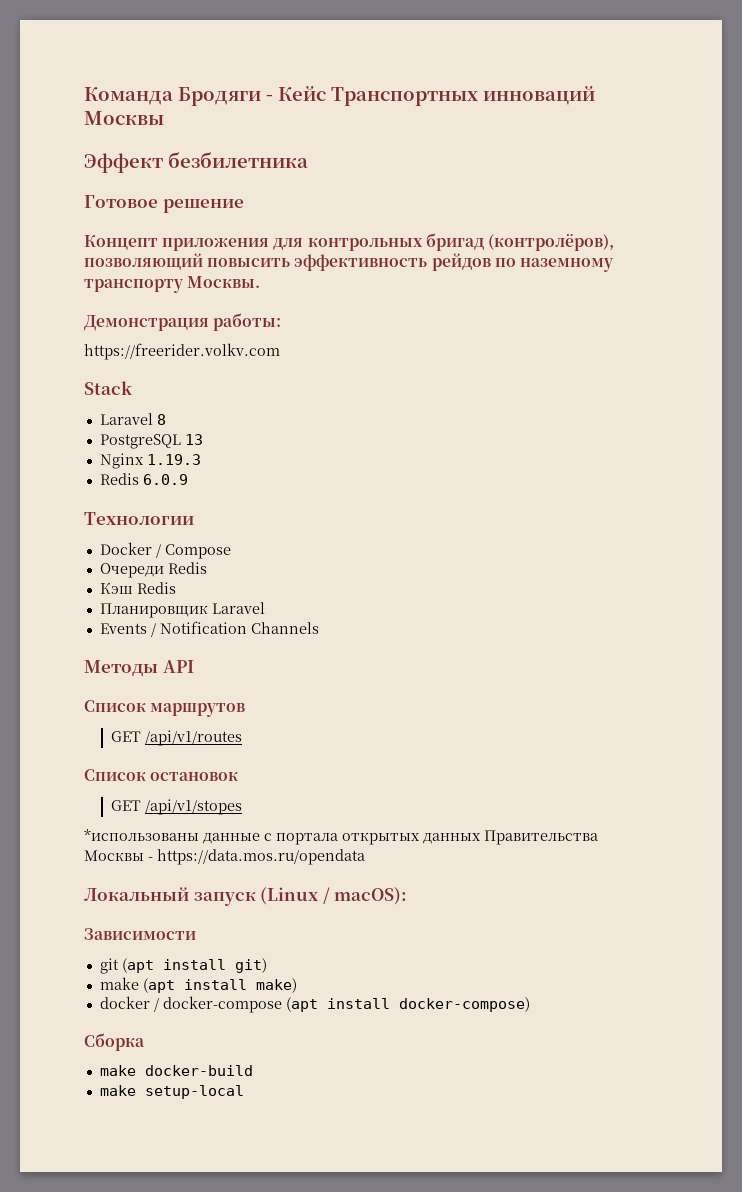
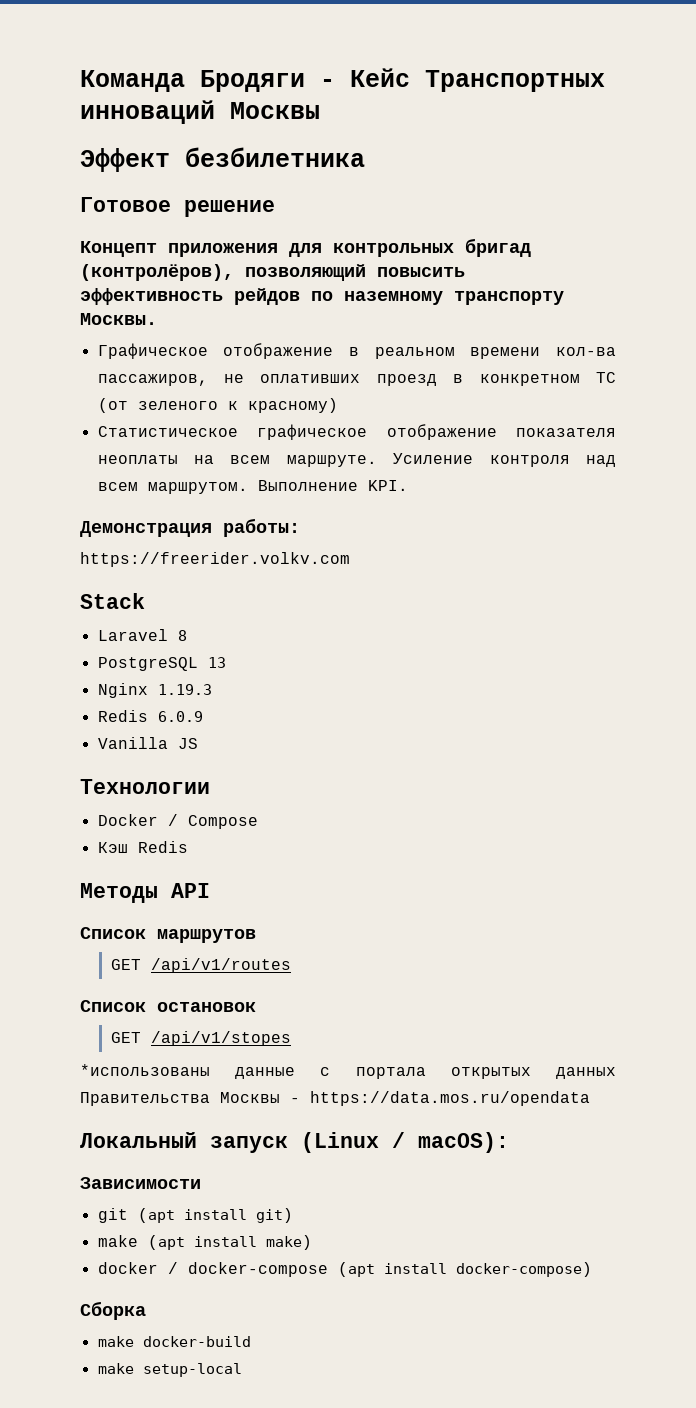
(261, 282) none -> [97,343,616,359] [97,372,616,386] [97,398,338,413] [97,424,616,440] [97,453,616,467] [97,480,408,494] // Графическое отображение в реальном времени кол-ва пассажиров, не оплативших проезд в конкретном ТС (от зеленого к красному) // Статистическое графическое отображение показателя неоплаты на всем маршруте. Усиление контроля над всем маршрутом. Выполнение KPI.
(188, 479) none -> [97,737,198,749] // Vanilla JS
[99,562,207,578] // Очереди Redis -> (258, 822) none
[99,602,265,618] [99,621,319,637] // Планировщик Laravel // Events / Notification Channels -> (188, 847) none

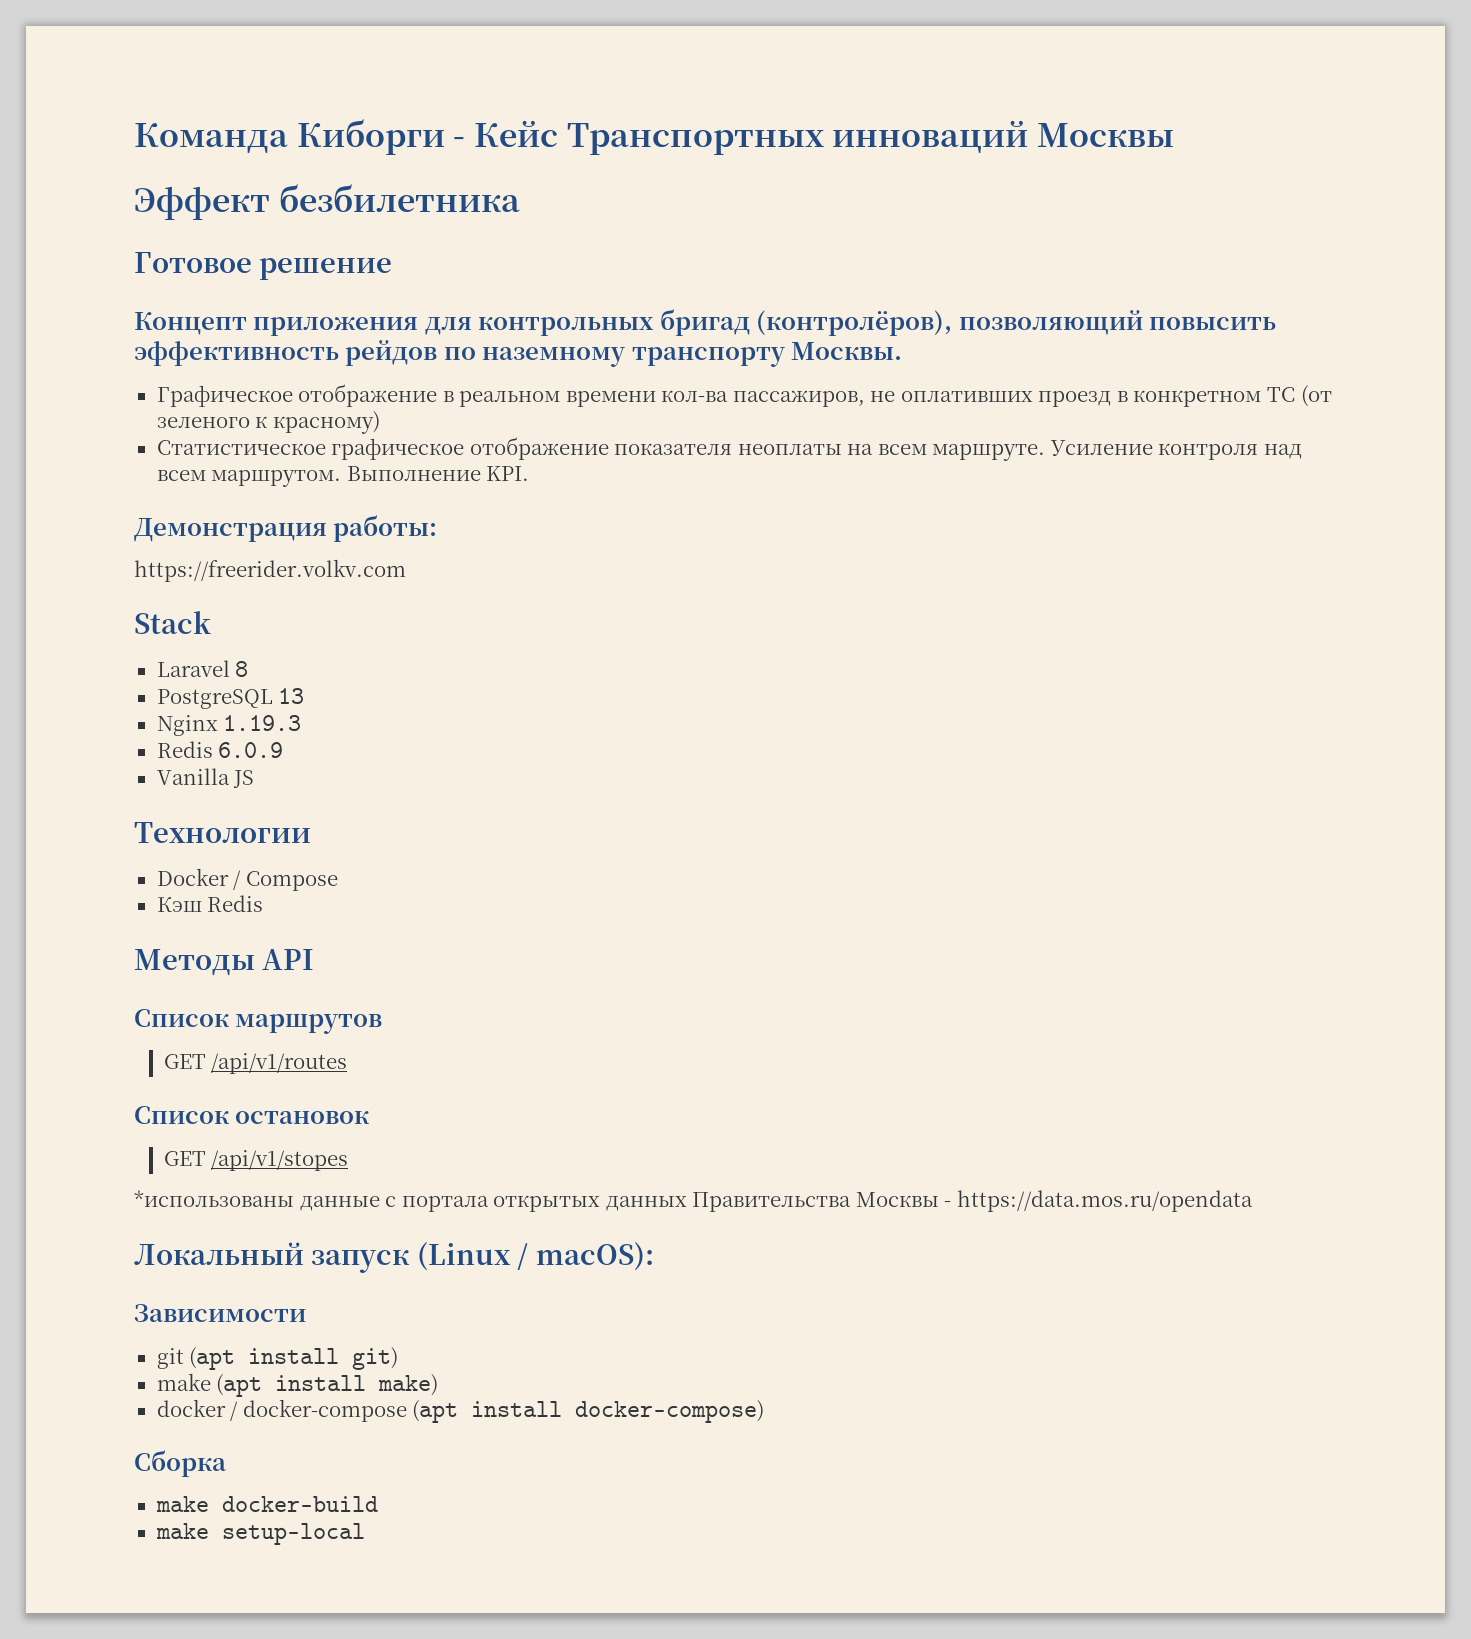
[200,70,305,92] Бродяги -> [296,119,445,155] Киборги

